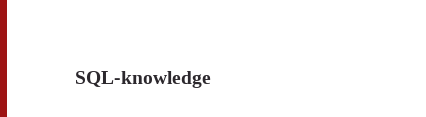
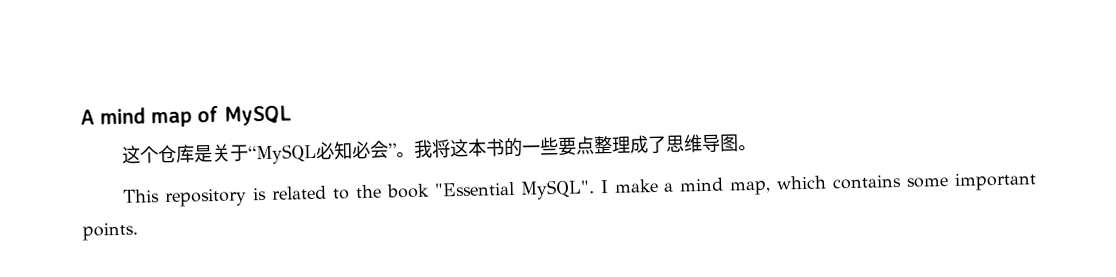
[75,71,211,88] SQL-knowledge -> [80,105,292,128] [122,134,758,165] [122,172,1037,208] [82,222,138,241] A mind map of MySQL // 这个仓库是关于“MySQL必知必会”。我将这本书的一些要点整理成了思维导图。 // This repository is related to the book "Essential MySQL". I make a mind map, which contains some important points.

